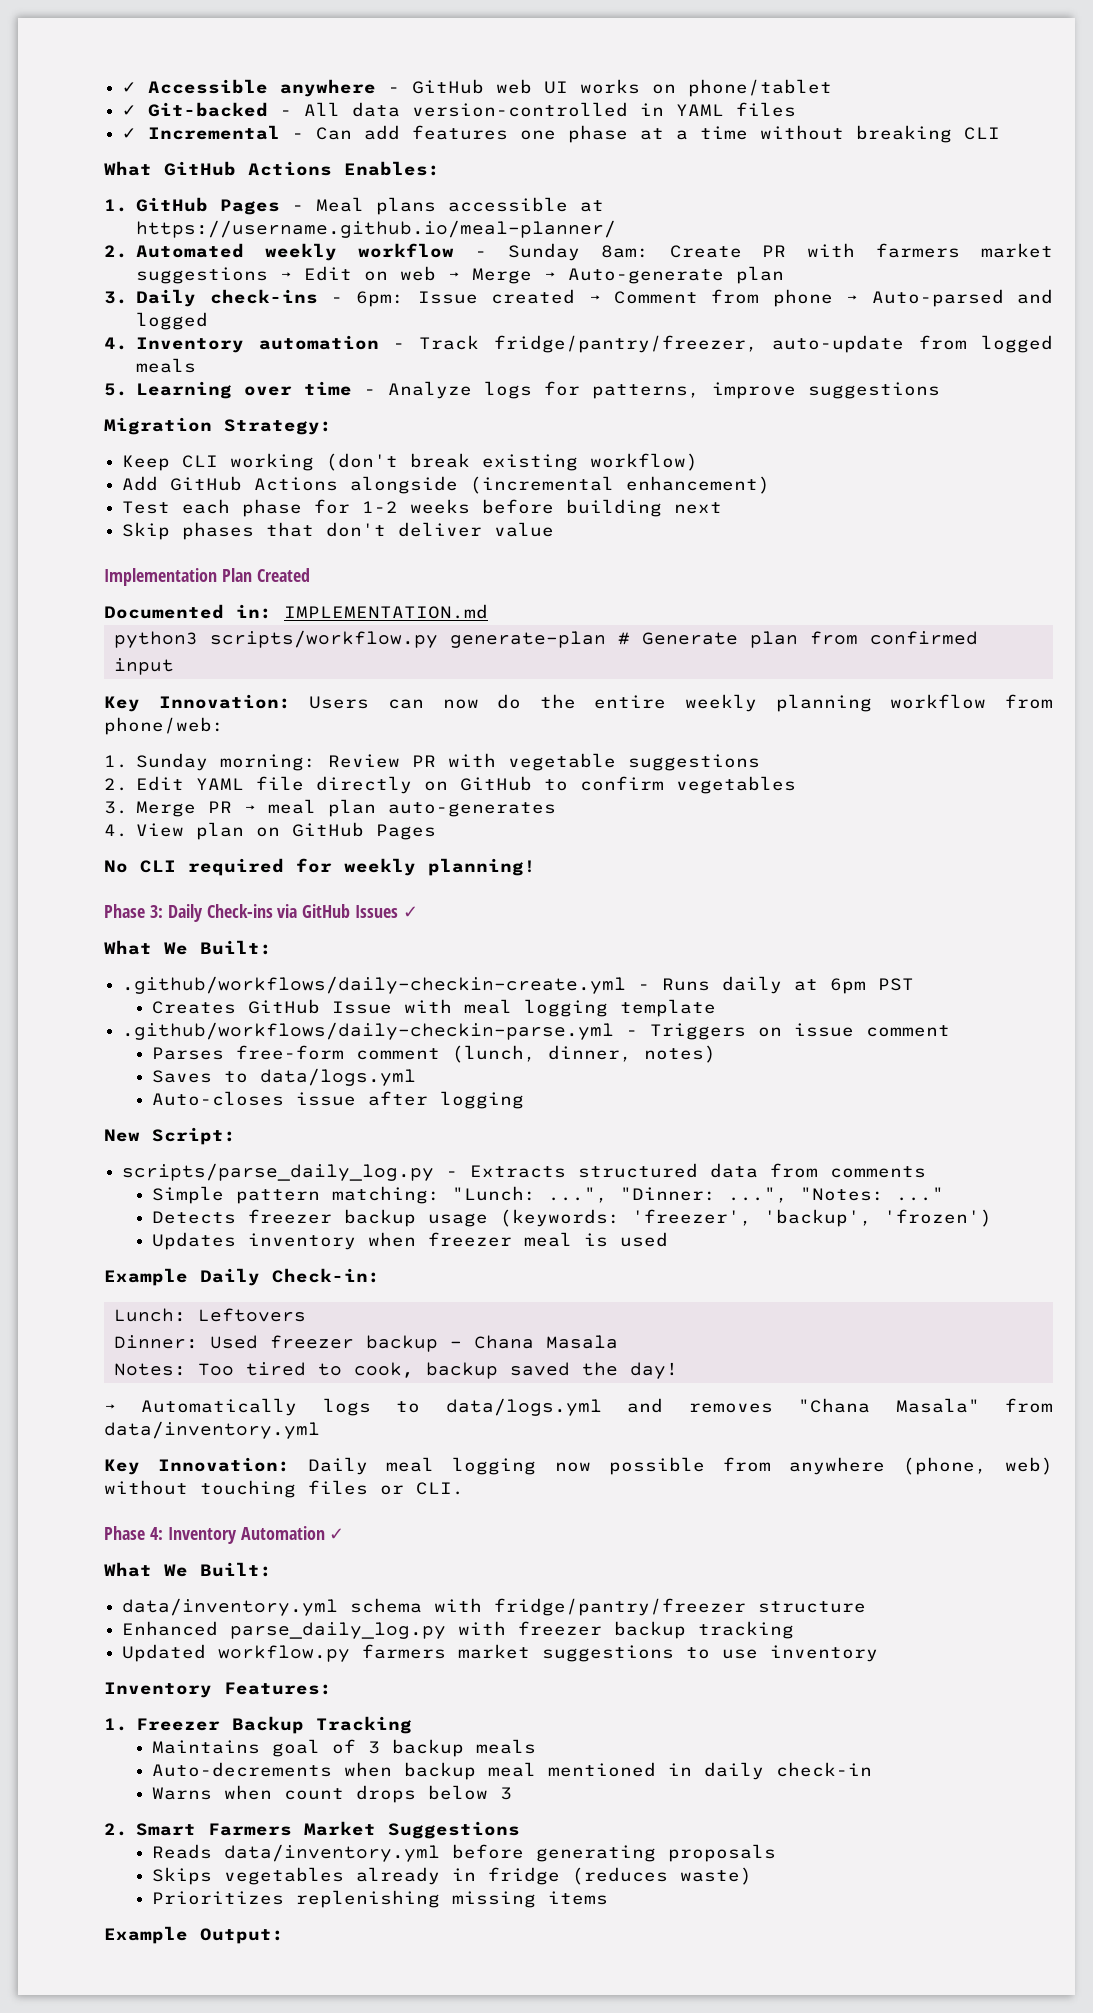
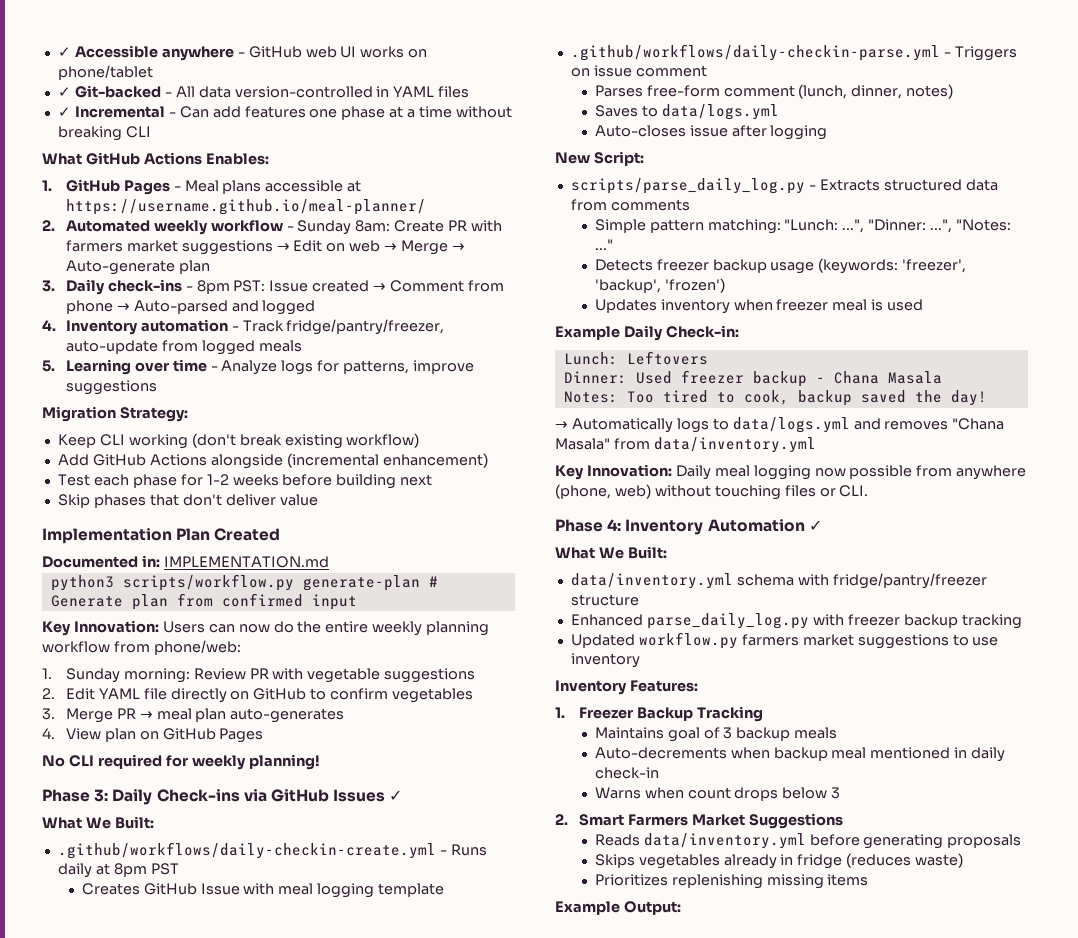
[356,291,405,307] 6pm: -> [196,280,266,294] 8pm PST:
[830,978,867,994] 6pm -> [113,863,147,877] 8pm

